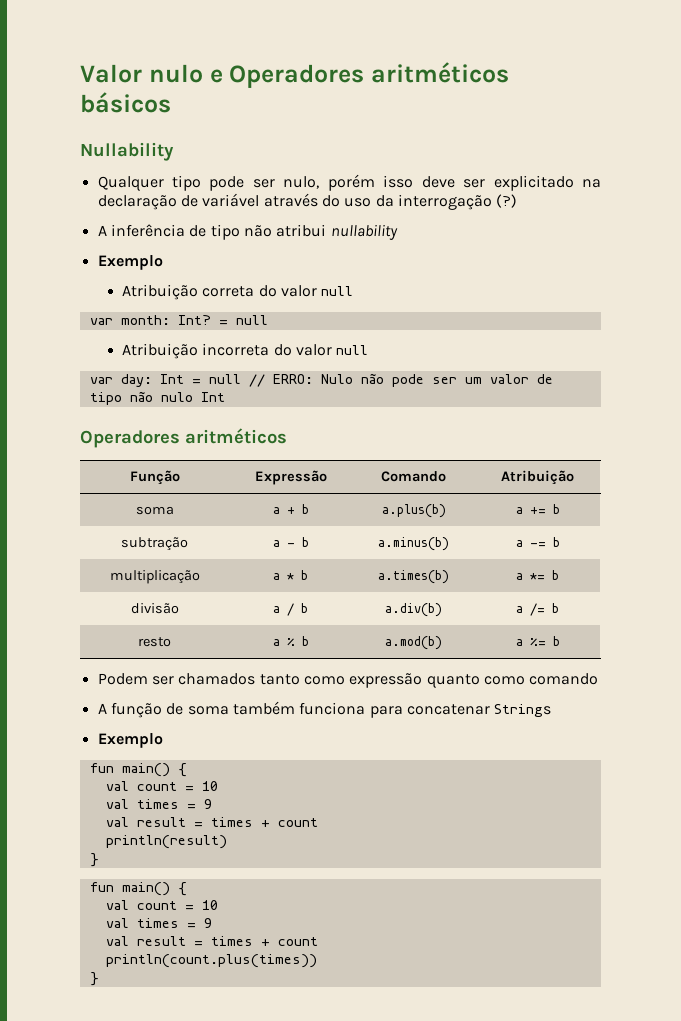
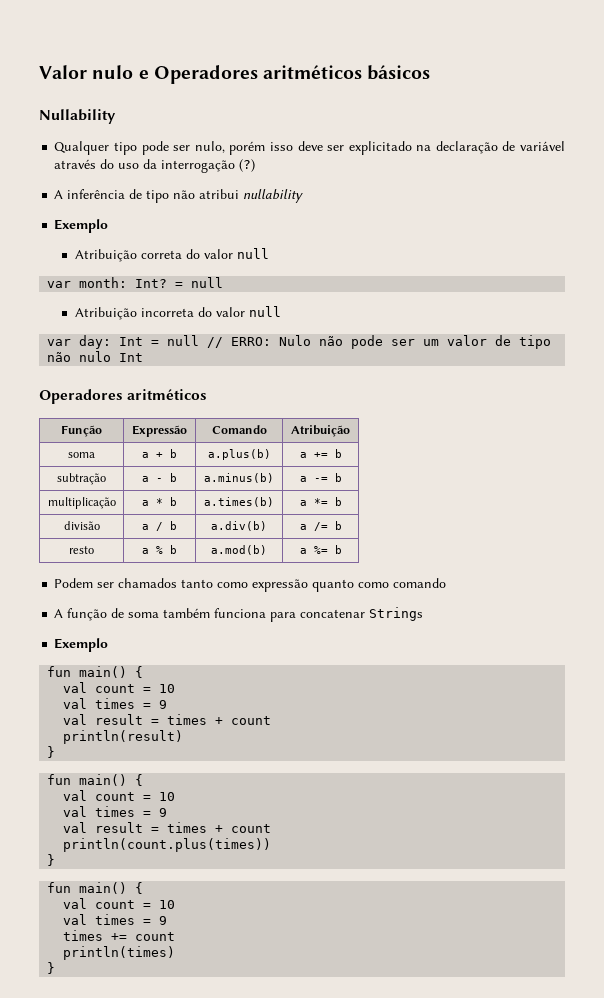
(99, 979) none -> [47,882,144,894] [63,898,176,909] [63,914,168,925] [63,930,176,941] [63,946,176,960] [47,962,56,974] // fun main() { // val count = 10 // val times = 9 // times += count // println(times) // }

